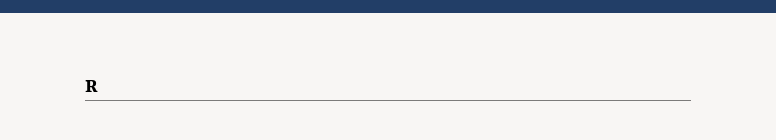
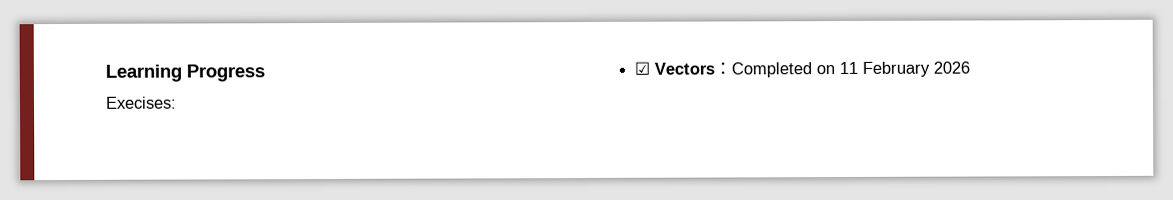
[85,80,98,92] R -> [105,64,265,82] [105,96,177,109] [634,61,971,78] Learning Progress // Execises: // ☑ Vectors：Completed on 11 February 2026

